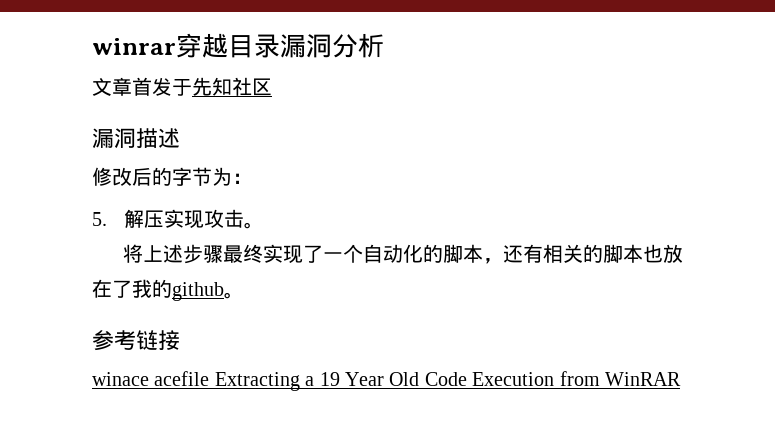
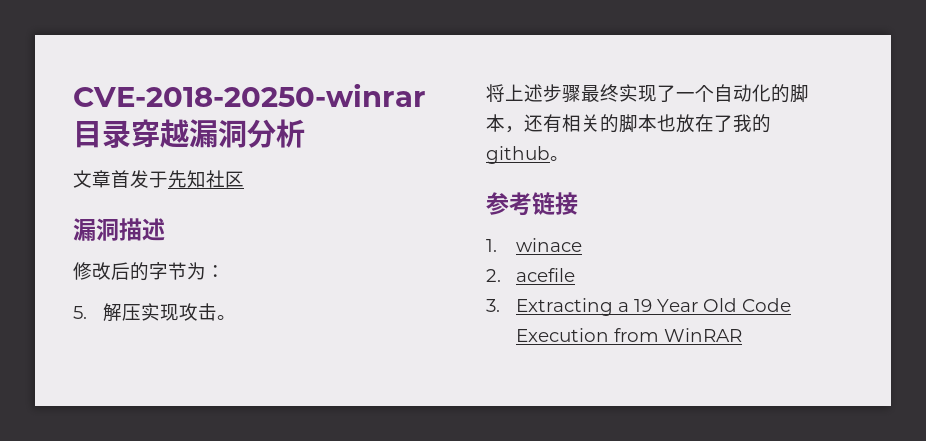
[92,33,280,58] winrar穿越目录 -> [73,83,426,107] [73,119,189,148] CVE-2018-20250-winrar目录穿越
(180, 340) none -> [486,239,497,252] 1.
(149, 379) none -> [486,269,501,282] // 2.
(210, 378) none -> [486,299,500,312] // 3.

